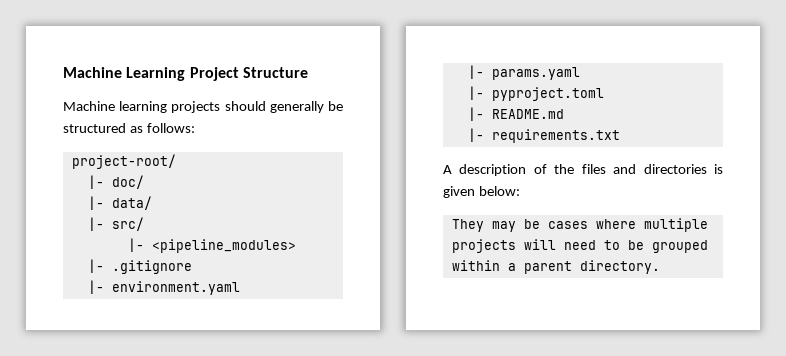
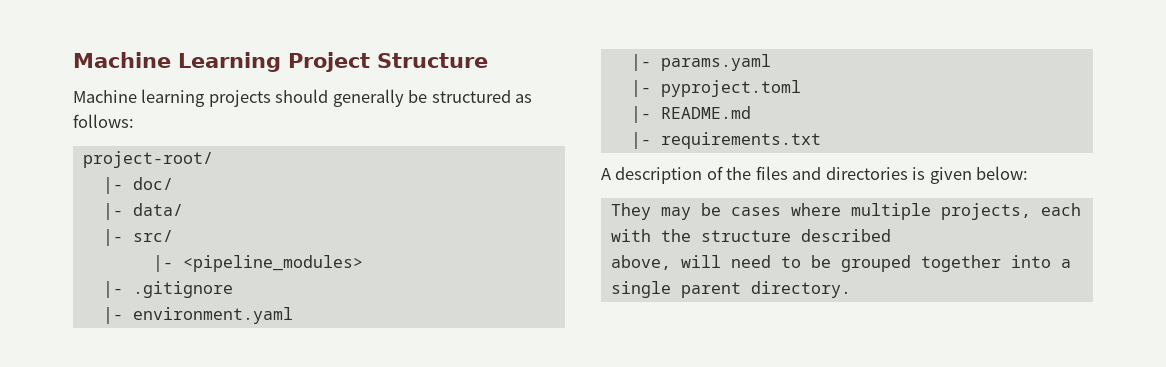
[451,239,516,253] projects -> [940,203,1081,220] [610,229,891,242] [610,255,671,270] projects, each with the structure described // above,
[451,260,516,271] within a -> [920,255,1071,272] [610,281,671,298] together into a single

